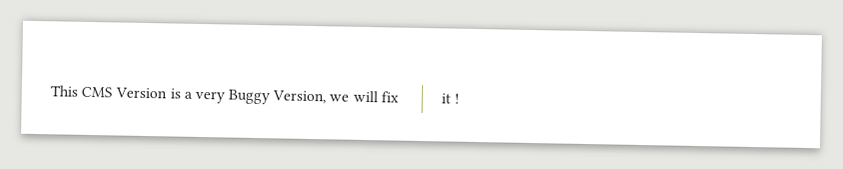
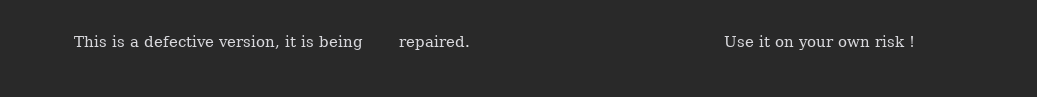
[81,86,451,105] CMS Version is a very Buggy Version, we will fix it -> [112,35,470,50] [724,35,905,50] is a defective version, it is being repaired. // Use it on your own risk

